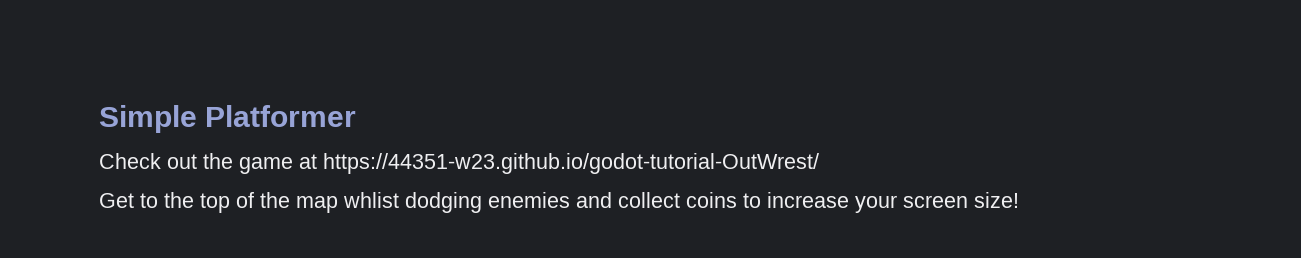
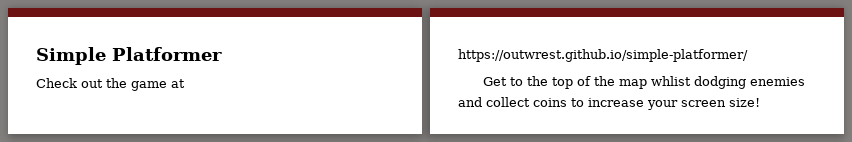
[323,153,819,174] https://44351-w23.github.io/godot-tutorial-OutWrest/ -> [458,49,748,62] https://outwrest.github.io/simple-platformer/

